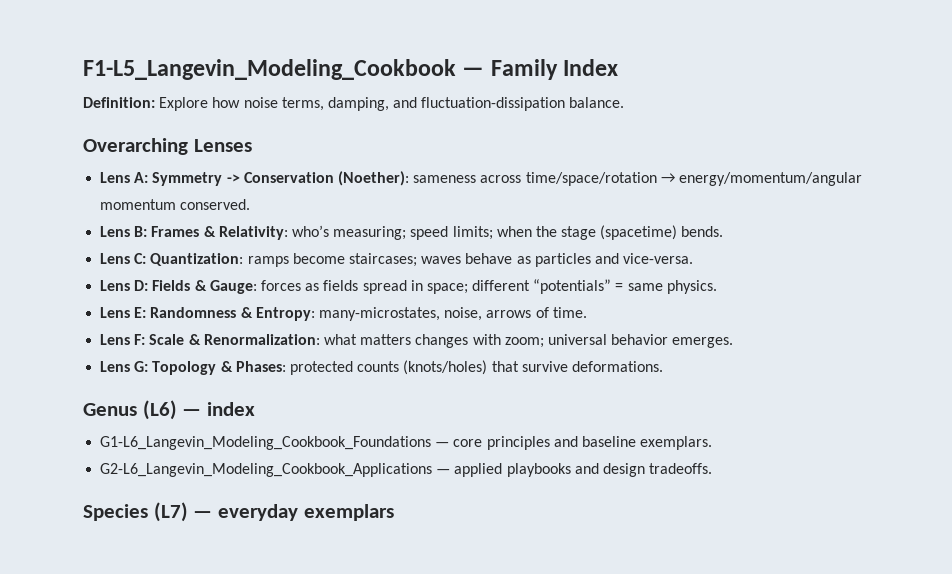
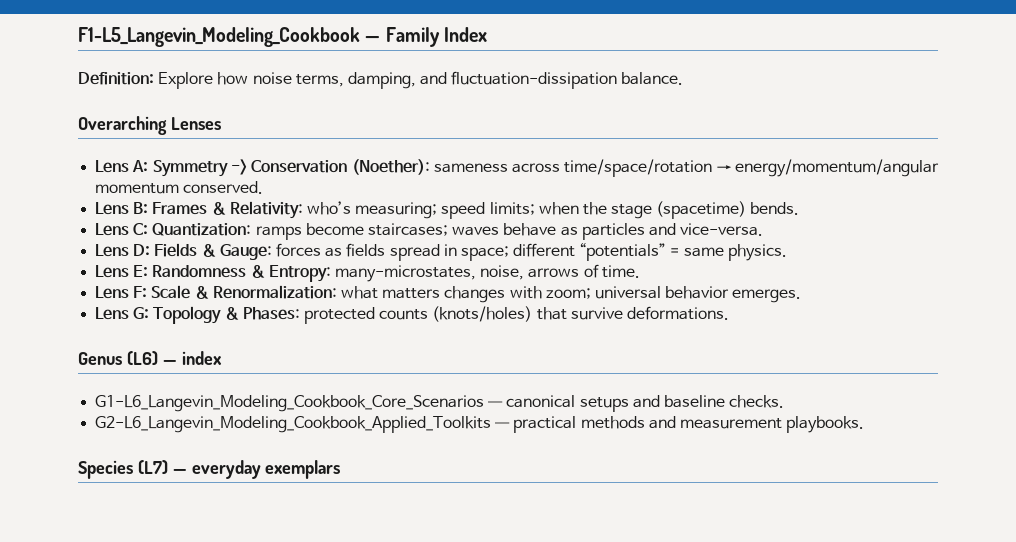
[100,436,713,450] [100,463,713,477] G1-L6_Langevin_Modeling_Cookbook_Foundations — core principles and baseline exemplars. // G2-L6_Langevin_Modeling_Cookbook_Applications — applied playbooks and design tradeoffs. -> [95,395,785,412] [95,416,865,433] G1-L6_Langevin_Modeling_Cookbook_Core_Scenarios — canonical setups and baseline checks. // G2-L6_Langevin_Modeling_Cookbook_Applied_Toolkits — practical methods and measurement playbooks.

